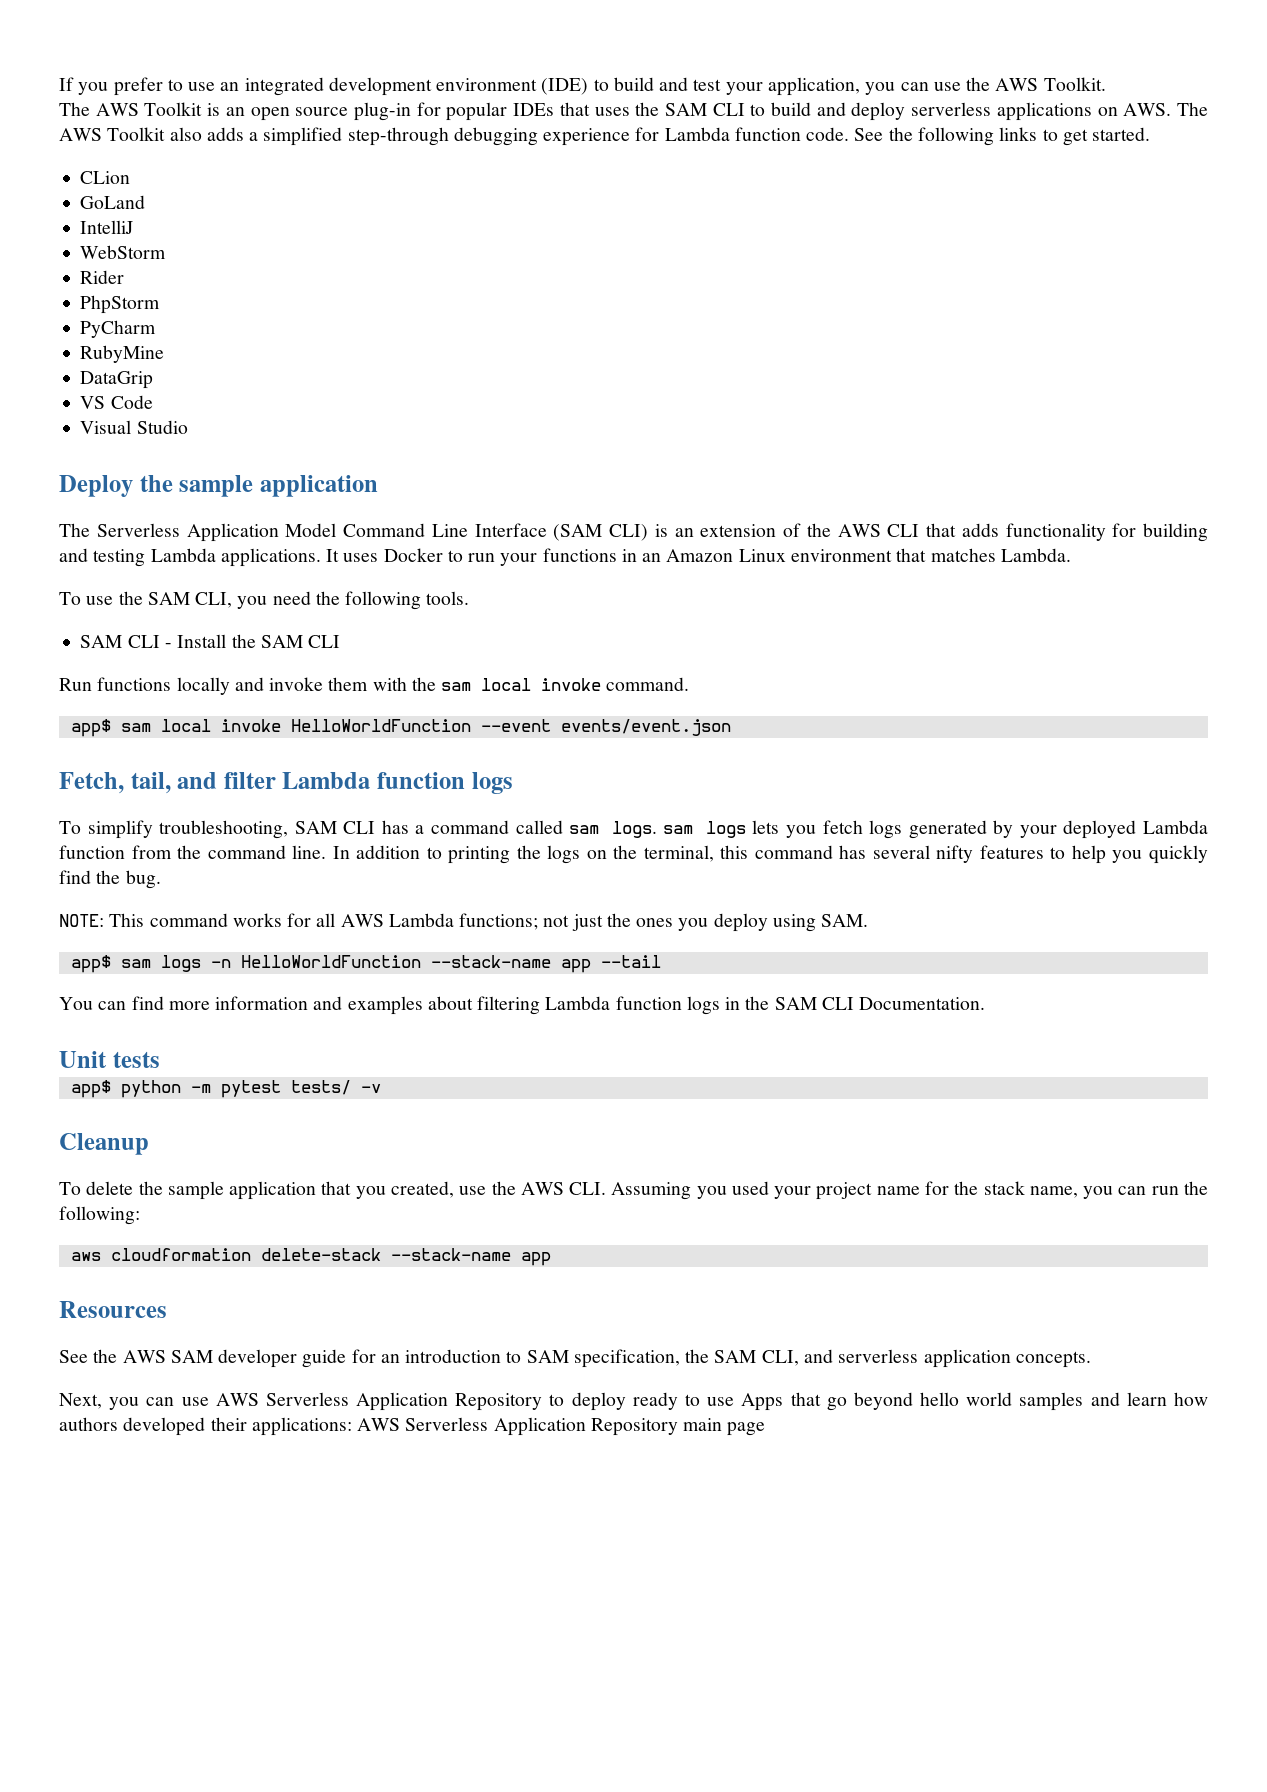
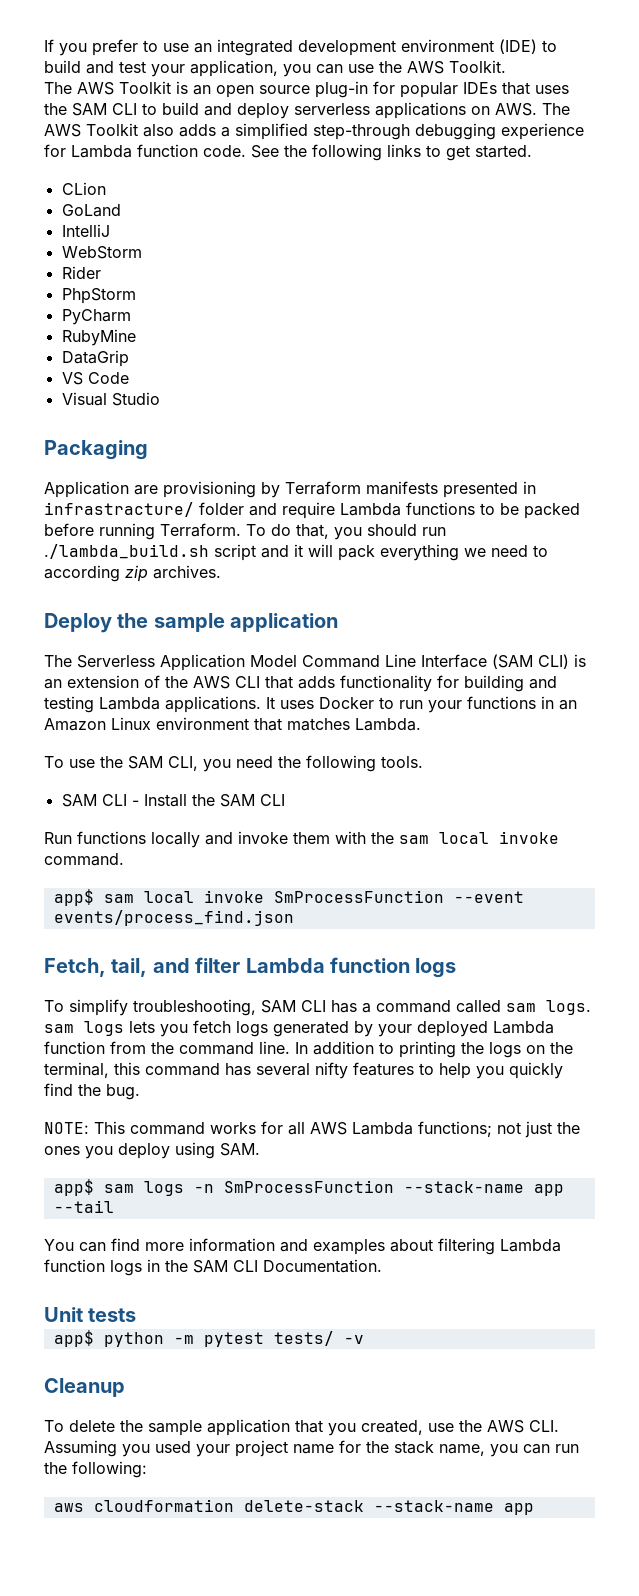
(188, 427) none -> [44,440,148,460] [44,481,536,498] [44,502,580,519] [44,523,446,540] [44,544,548,561] [44,565,221,582] // Packaging // Application are provisioning by Terraform manifests presented in infrastracture/ folder and require Lambda functions to be packed before running Terraform. To do that, you should run ./lambda_build.sh script and it will pack everything we need to according zip archives.
[290,719,731,736] HelloWorldFunction --event events/event.json -> [273,890,524,903] [53,910,294,926] SmProcessFunction --event events/process_find.json
[240,955,421,968] HelloWorldFunction -> [223,1180,394,1193] SmProcessFunction
[59,1301,167,1318] [59,1349,1091,1368] [59,1392,1208,1411] [59,1417,766,1436] // Resources // See the AWS SAM developer guide for an introduction to SAM specification, the SAM CLI, and serverless application concepts. // Next, you can use AWS Serverless Application Repository to deploy ready to use Apps that go beyond hello world samples and learn how authors developed their applications: AWS Serverless Application Repository main page -> (534, 1509) none

